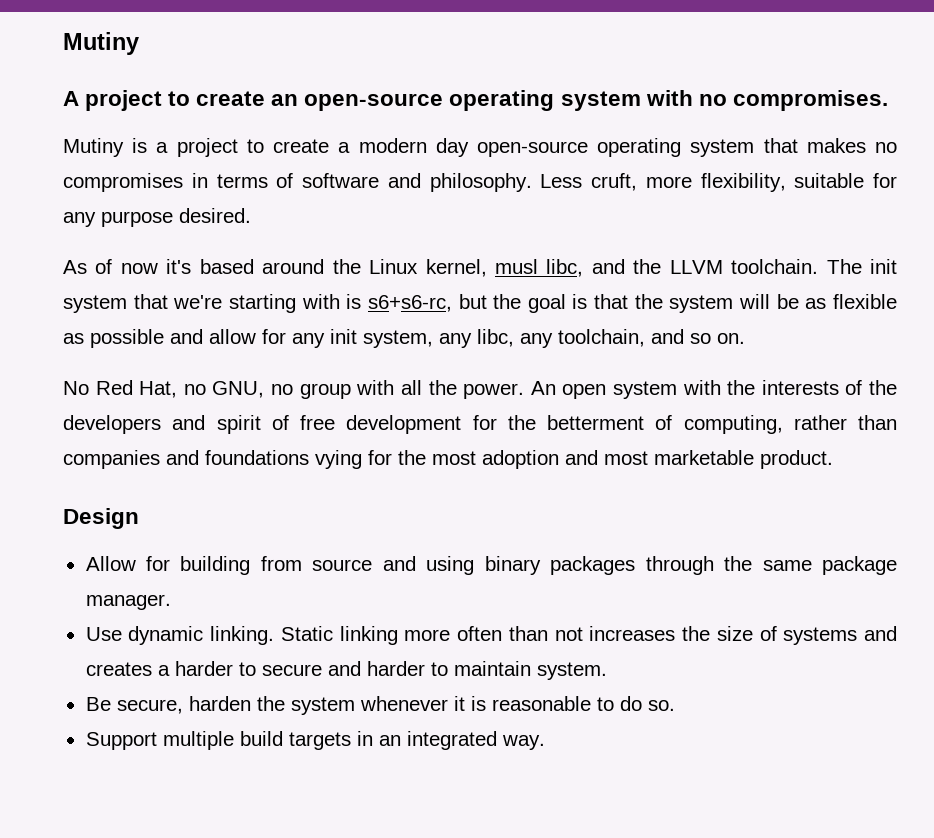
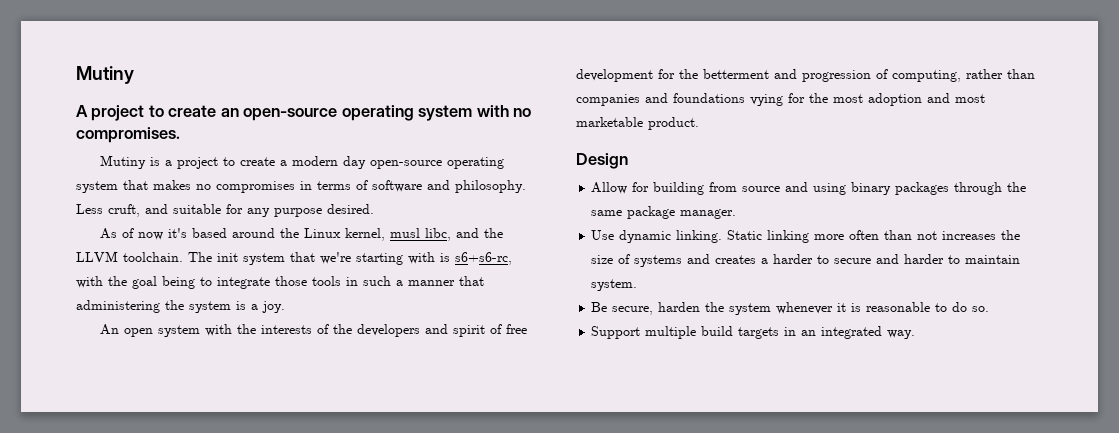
[645,173,786,192] more flexibility, -> [145,204,168,214] and
[458,294,487,309] but -> [76,276,103,288] with
[572,294,897,313] [63,329,745,348] [63,380,525,399] is that the system will be as flexible as possible and allow for any init system, any libc, any toolchain, and so on. // No Red Hat, no GNU, no group with all the power. -> [162,276,484,289] [76,300,285,313] being to integrate those tools in such a manner that administering the system is a joy. //
(644, 422) none -> [774,69,871,82] and progression

